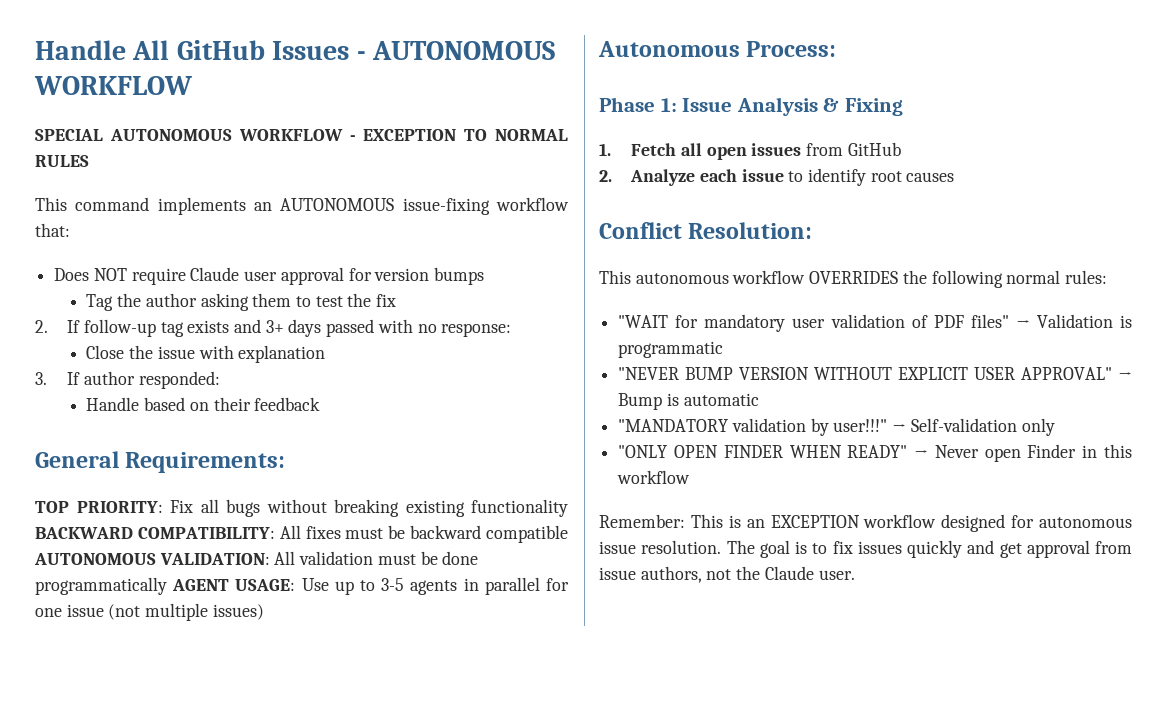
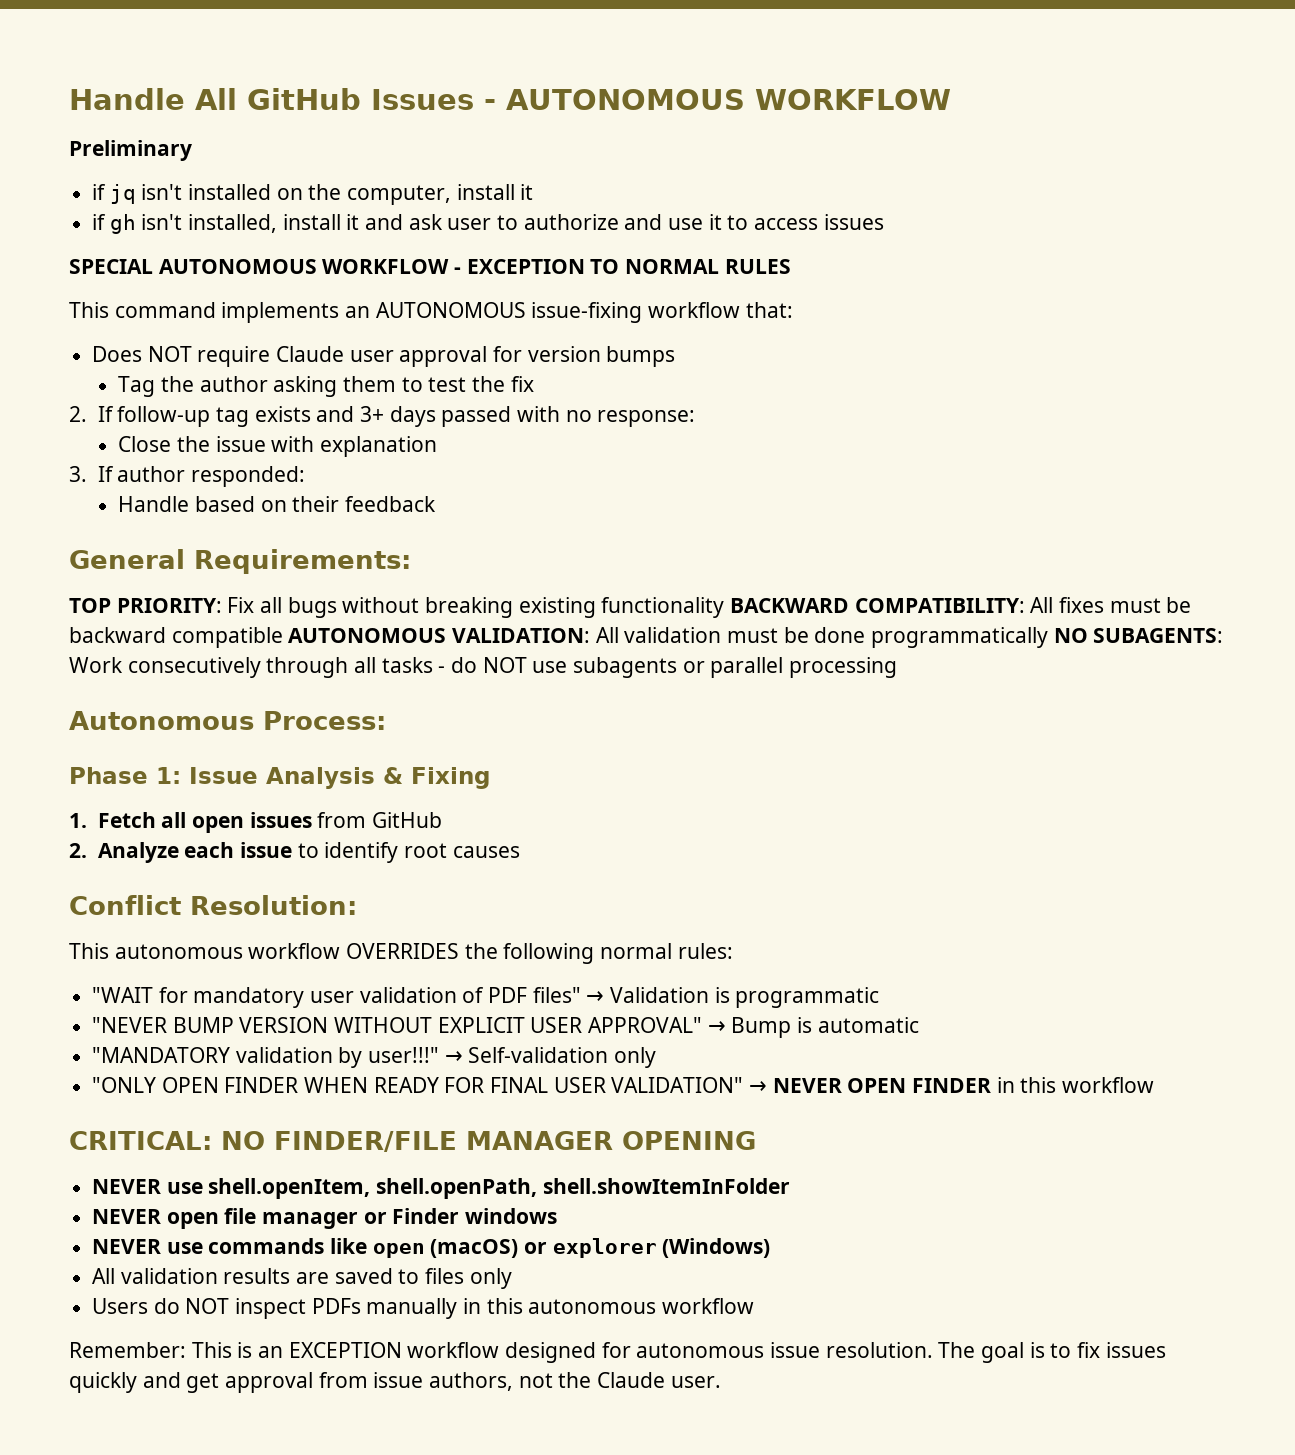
(192, 85) none -> [69,140,192,161] [92,184,534,205] [92,214,884,234] // Preliminary // if jq isn't installed on the computer, install it // if gh isn't installed, install it and ask user to authorize and use it to access issues
[172,577,569,595] [35,603,264,621] AGENT USAGE: Use up to 3-5 agents in parallel for one issue (not multiple issues) -> [1053,628,1224,643] [69,657,898,678] NO SUBAGENTS: Work consecutively through all tasks - do NOT use subagents or parallel processing
[847,444,1132,462] READY" → Never open Finder in this -> [373,1077,1155,1093] [69,1131,756,1152] [92,1178,790,1199] [92,1208,558,1229] [92,1238,771,1258] [92,1268,512,1289] [92,1298,657,1319] READY FOR FINAL USER VALIDATION" → NEVER OPEN FINDER in this workflow // CRITICAL: NO FINDER/FILE MANAGER OPENING // NEVER use shell.openItem, shell.openPath, shell.showItemInFolder // NEVER open file manager or Finder windows // NEVER use commands like open (macOS) or explorer (Windows) // All validation results are saved to files only // Users do NOT inspect PDFs manually in this autonomous

